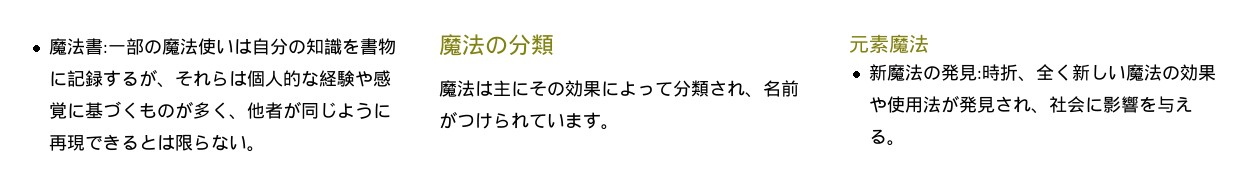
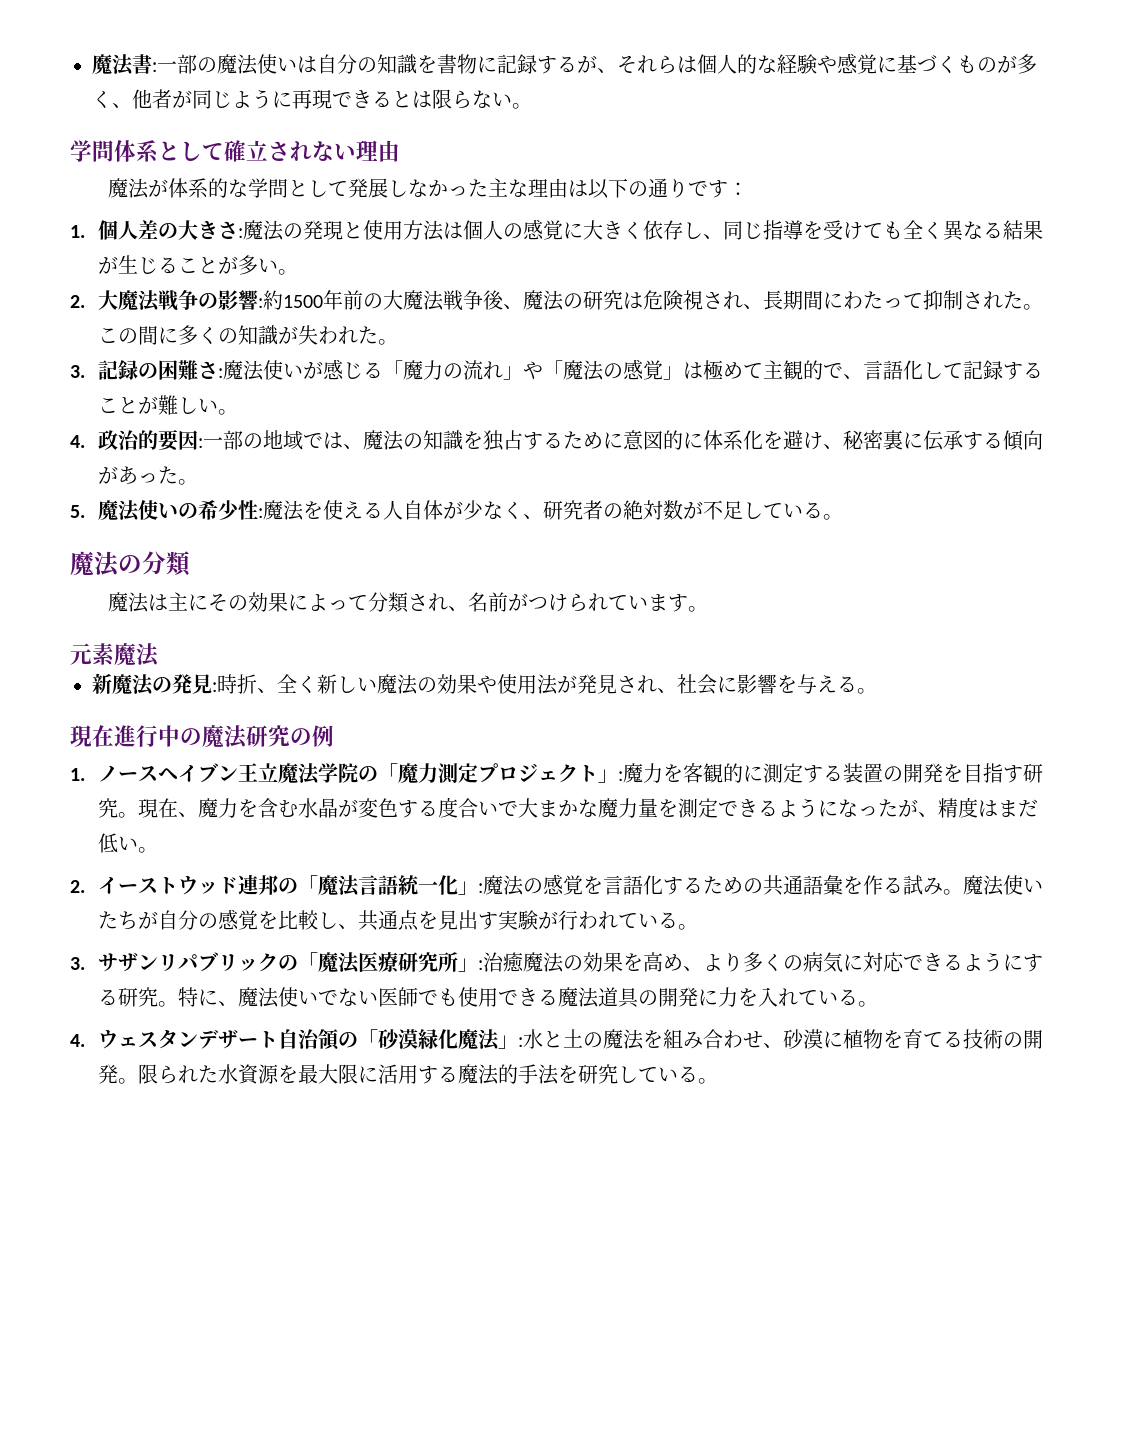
(265, 149) none -> [70,140,400,163] [108,178,749,199] [70,219,1044,241] [98,255,299,275] [70,290,1044,312] [98,325,399,345] [70,359,1044,381] [98,395,239,415] [70,430,1044,451] [98,466,199,485] [70,500,844,522] // 学問体系として確立されない理由 // 魔法が体系的な学問として発展しなかった主な理由は以下の通りです： // 1.個人差の大きさ:魔法の発現と使用方法は個人の感覚に大きく依存し、同じ指導を受けても全く異なる結果が生じることが多い。 // 2.大魔法戦争の影響:約1500年前の大魔法戦争後、魔法の研究は危険視され、長期間にわたって抑制された。この間に多くの知識が失われた。 // 3.記録の困難さ:魔法使いが感じる「魔力の流れ」や「魔法の感覚」は極めて主観的で、言語化して記録することが難しい。 // 4.政治的要因:一部の地域では、魔法の知識を独占するために意図的に体系化を避け、秘密裏に伝承する傾向があった。 // 5.魔法使いの希少性:魔法を使える人自体が少なく、研究者の絶対数が不足している。
(905, 143) none -> [70,725,334,749] [70,763,1044,785] [98,797,1039,818] [98,833,159,853] [70,874,1044,897] [98,909,699,931] [70,952,1044,974] [98,987,879,1008] [70,1029,1044,1051] [98,1064,719,1085] // 現在進行中の魔法研究の例 // 1.ノースヘイブン王立魔法学院の「魔力測定プロジェクト」:魔力を客観的に測定する装置の開発を目指す研究。現在、魔力を含む水晶が変色する度合いで大まかな魔力量を測定できるようになったが、精度はまだ低い。 // 2.イーストウッド連邦の「魔法言語統一化」:魔法の感覚を言語化するための共通語彙を作る試み。魔法使いたちが自分の感覚を比較し、共通点を見出す実験が行われている。 // 3.サザンリパブリックの「魔法医療研究所」:治癒魔法の効果を高め、より多くの病気に対応できるようにする研究。特に、魔法使いでない医師でも使用できる魔法道具の開発に力を入れている。 // 4.ウェスタンデザート自治領の「砂漠緑化魔法」:水と土の魔法を組み合わせ、砂漠に植物を育てる技術の開発。限られた水資源を最大限に活用する魔法的手法を研究している。

